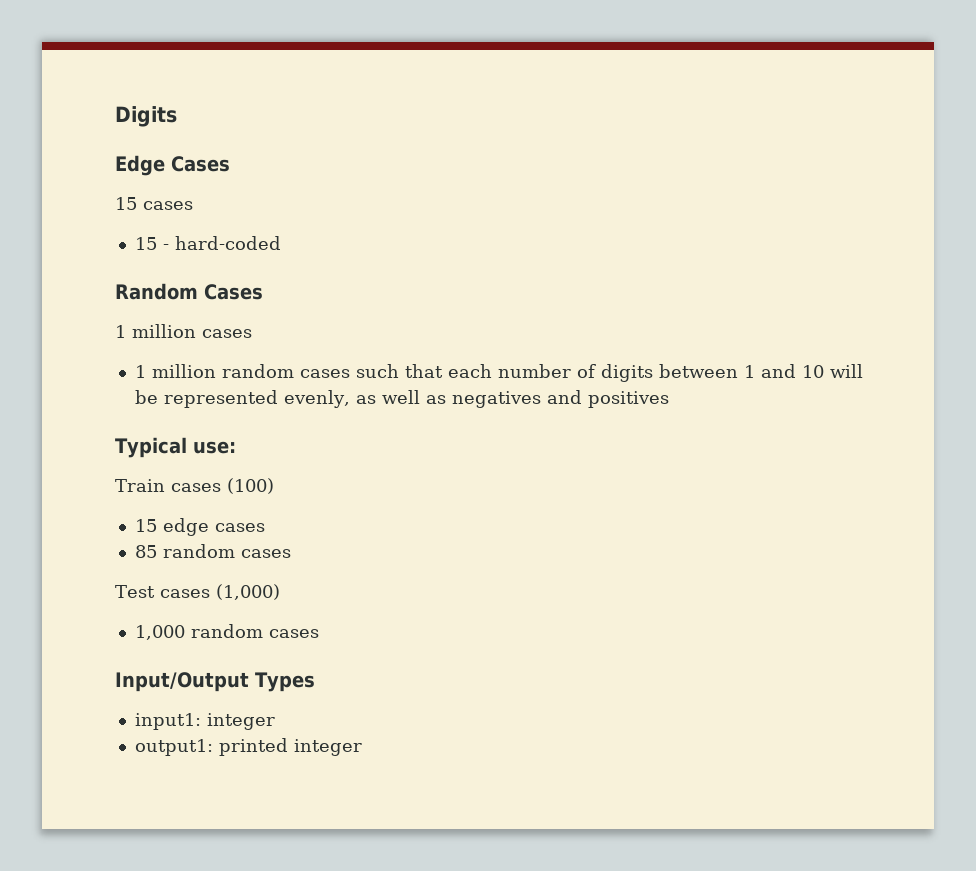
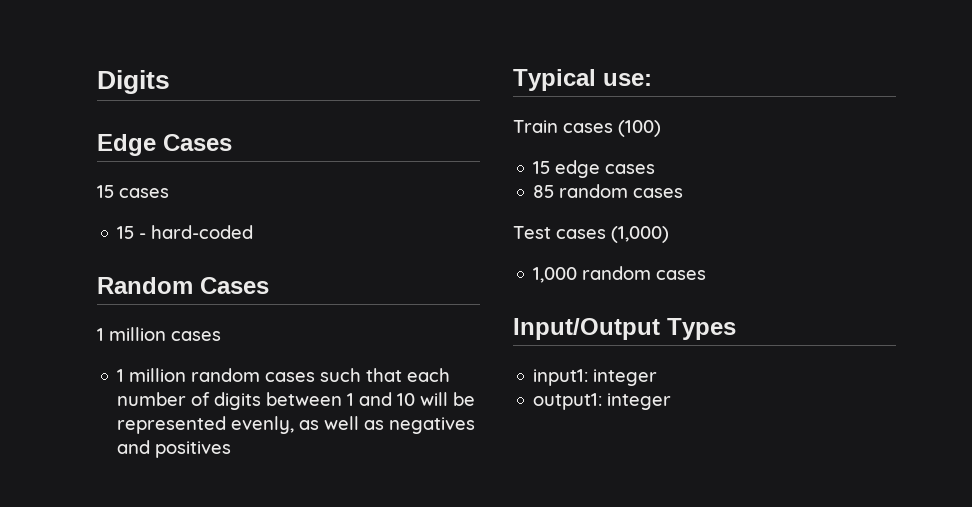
[218,738,288,756] printed -> (603, 401) none

